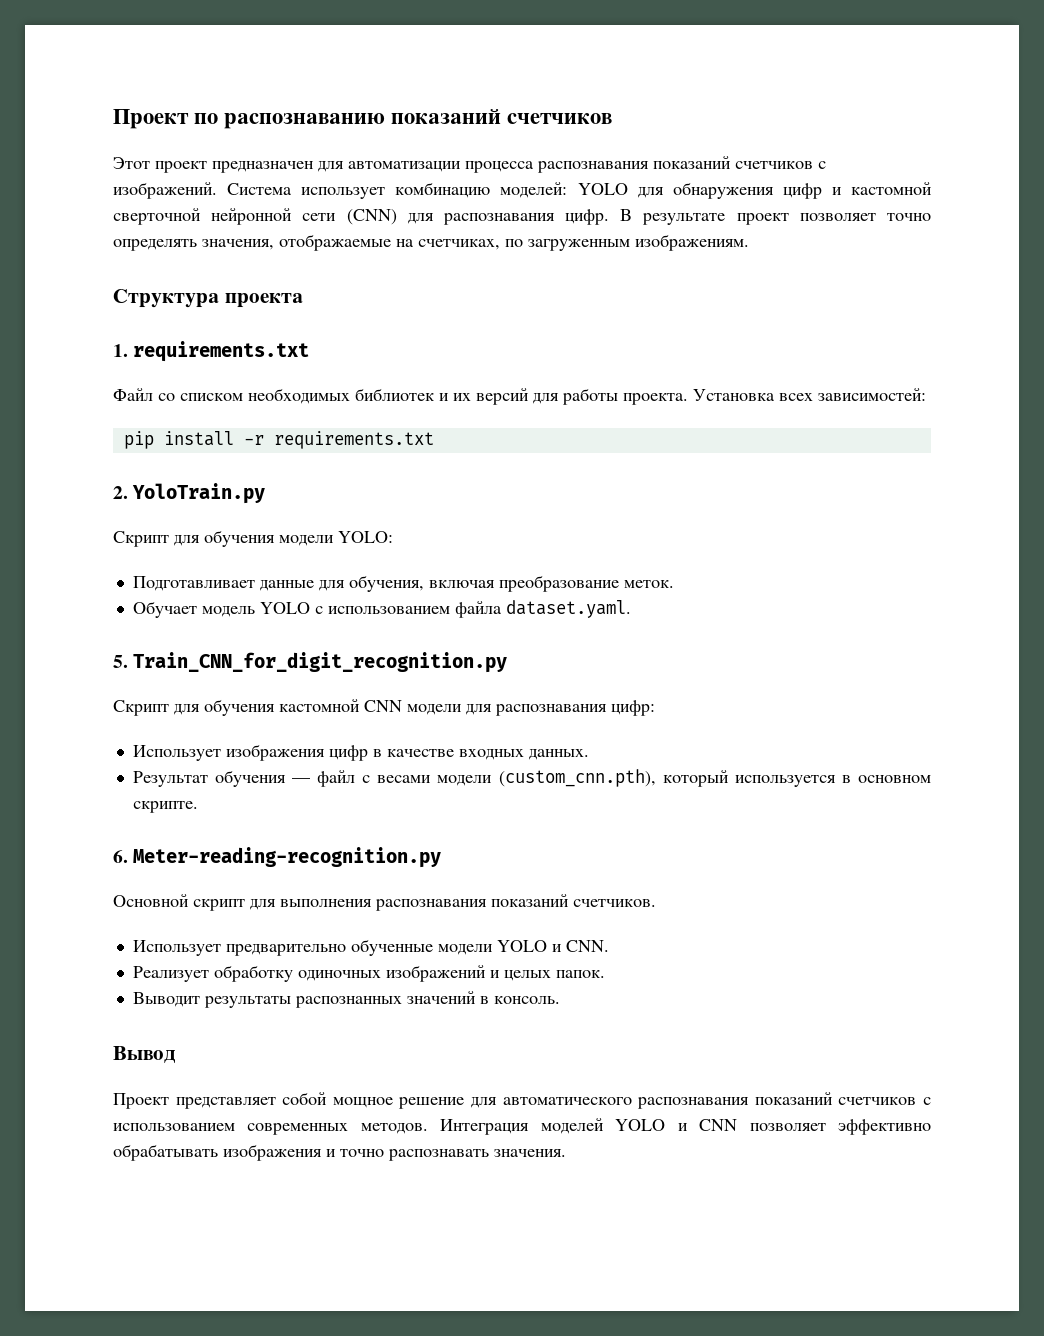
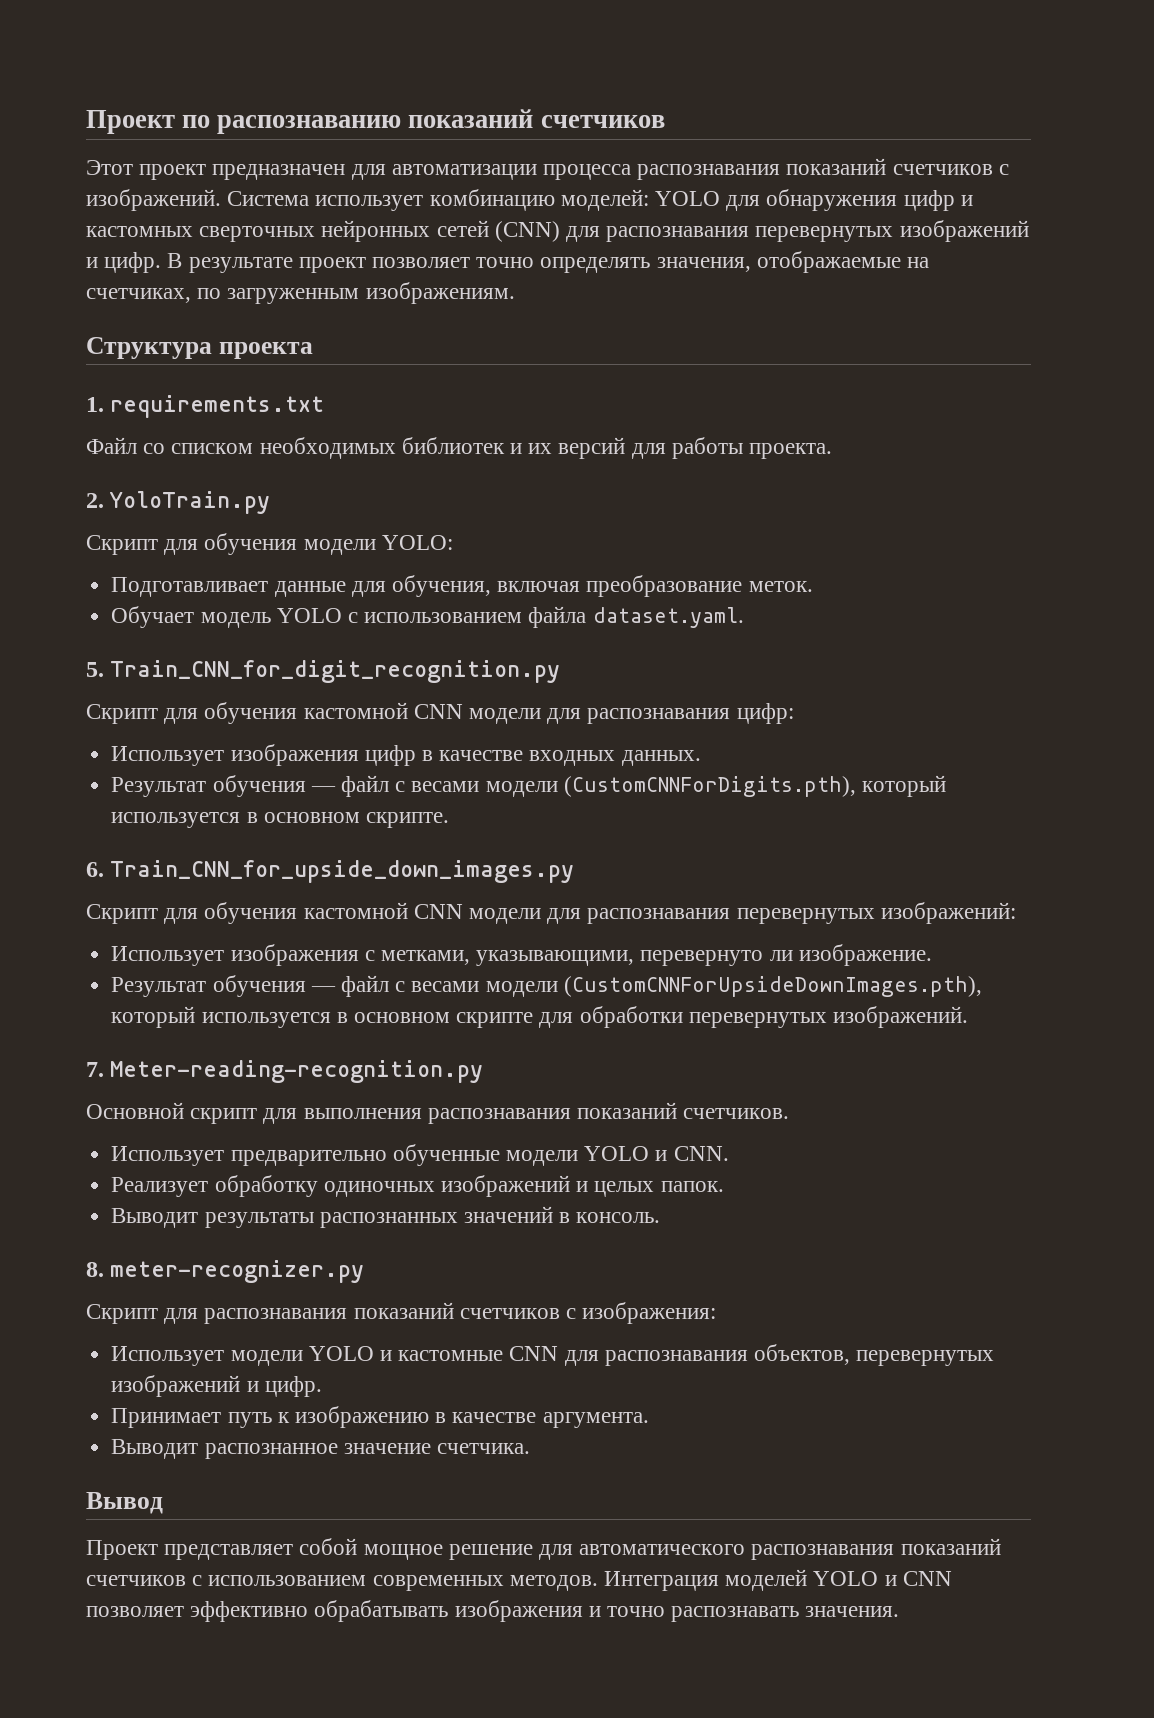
[851,182,933,195] [113,208,555,225] кастомной сверточной нейронной сети (CNN) для распознавания -> [86,220,1029,242] [86,257,98,268] кастомных сверточных нейронных сетей (CNN) для распознавания перевернутых изображений и
[693,388,926,401] [123,431,434,449] Установка всех зависимостей: // pip install -r requirements.txt -> (833, 451) none
[498,769,656,787] (custom_cnn.pth), -> [563,776,856,797] (CustomCNNForDigits.pth),
(128, 856) none -> [110,860,575,883] [86,902,1016,924] [111,944,932,966] [111,975,982,997] [111,1006,968,1028] [86,1062,104,1077] Train_CNN_for_upside_down_images.py // Скрипт для обучения кастомной CNN модели для распознавания перевернутых изображений: // Использует изображения с метками, указывающими, перевернуто ли изображение. // Результат обучения — файл с весами модели (CustomCNNForUpsideDownImages.pth), который используется в основном скрипте для обработки перевернутых изображений. // 7.
(560, 1000) none -> [86,1260,365,1283] [86,1302,717,1324] [111,1344,995,1366] [111,1375,322,1397] [111,1406,649,1428] [111,1439,530,1459] // 8. meter-recognizer.py // Скрипт для распознавания показаний счетчиков с изображения: // Использует модели YOLO и кастомные CNN для распознавания объектов, перевернутых изображений и цифр. // Принимает путь к изображению в качестве аргумента. // Выводит распознанное значение счетчика.

